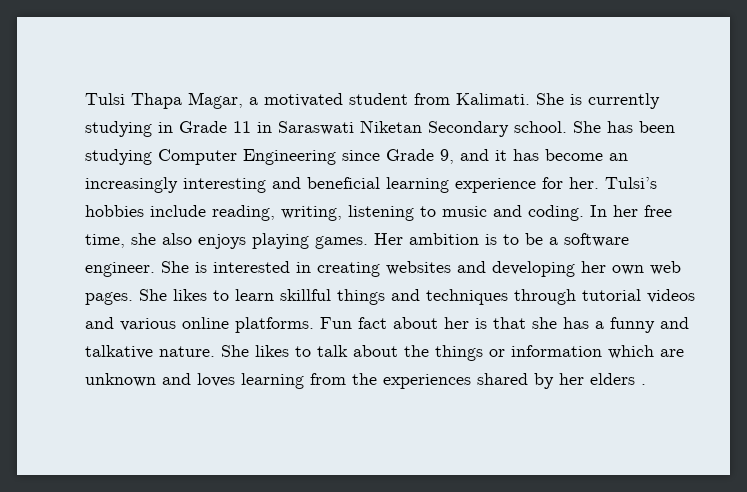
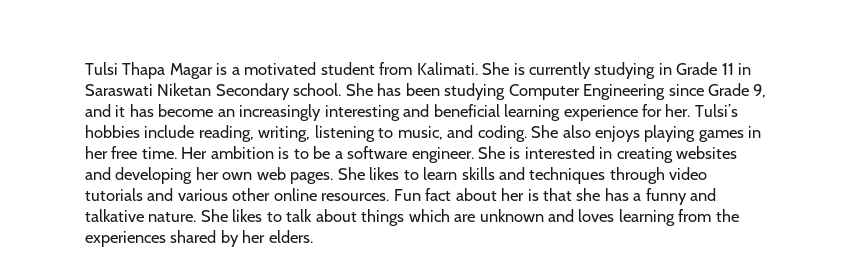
[188,92,243,109] Magar, -> [169,63,228,79] Magar is
[442,206,487,217] music -> [397,126,443,140] music,
[590,205,672,217] [85,233,368,249] In her free time, she also enjoys playing games. -> [531,125,762,142] [85,146,177,159] She also enjoys playing games in her free time.
[280,289,385,305] skillful things -> [461,167,495,180] skills
[582,289,695,303] [85,317,314,333] tutorial videos and various online platforms. -> [669,167,708,180] [85,188,390,201] video tutorials and various other online resources.
[404,345,602,361] the things or information -> [361,209,405,226] things
[590,373,646,385] elders . -> [268,230,313,243] elders.

